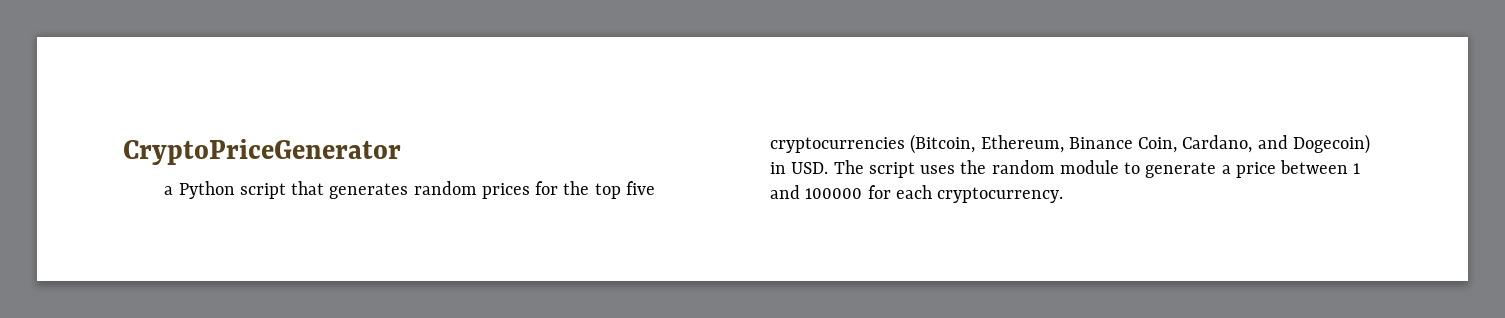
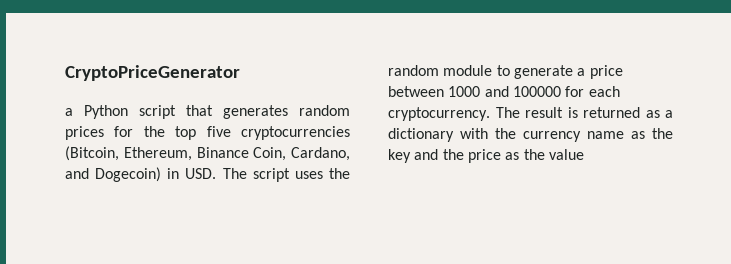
[1353,163,1361,174] 1 -> [448,86,481,97] 1000
(1064, 195) none -> [495,107,673,118] [388,128,673,142] [388,149,584,163] The result is returned as a dictionary with the currency name as the key and the price as the value

